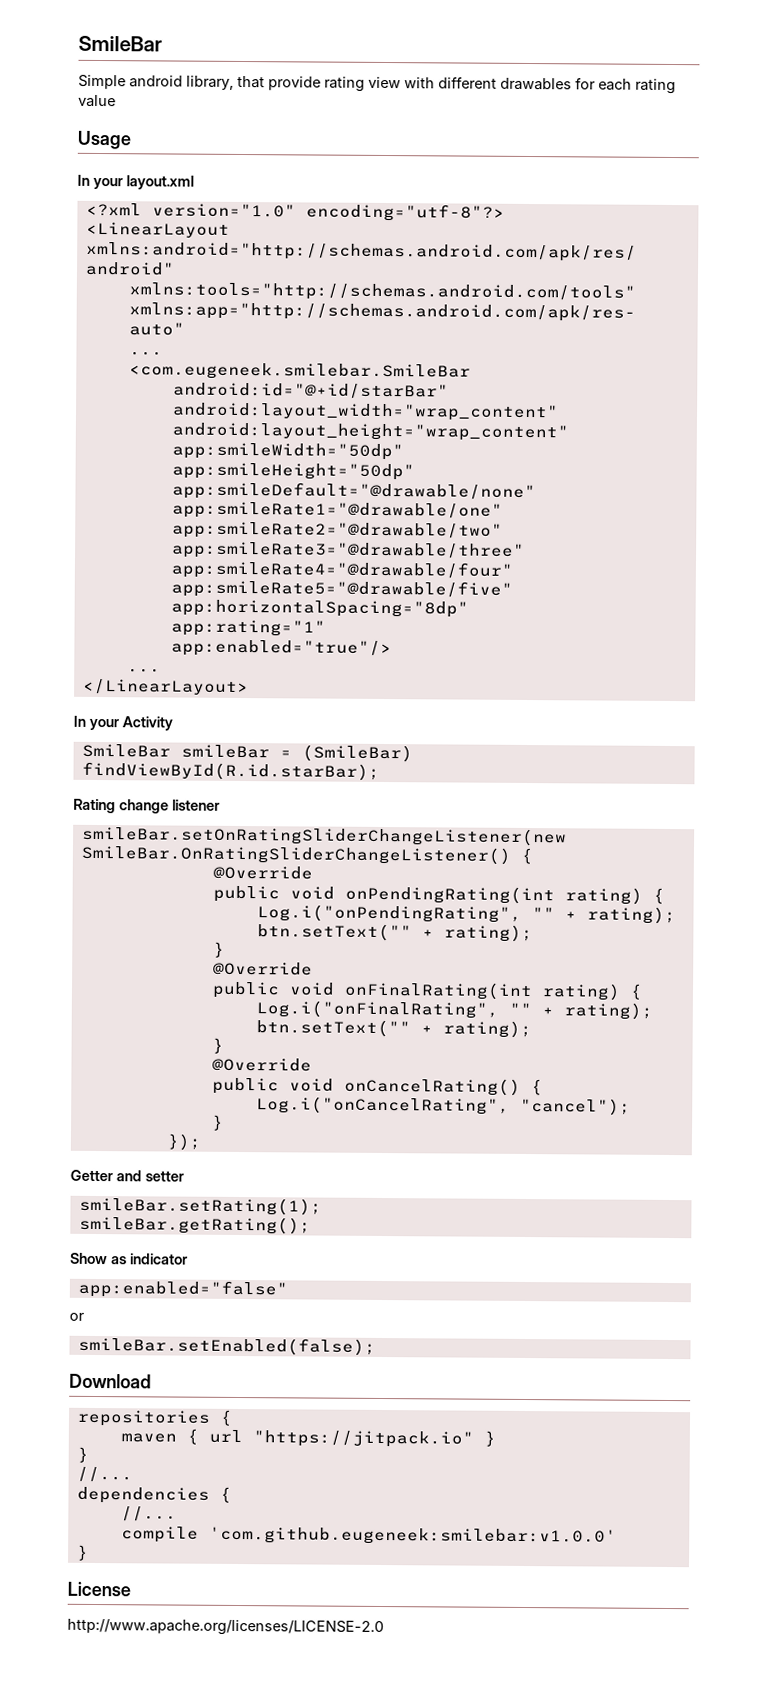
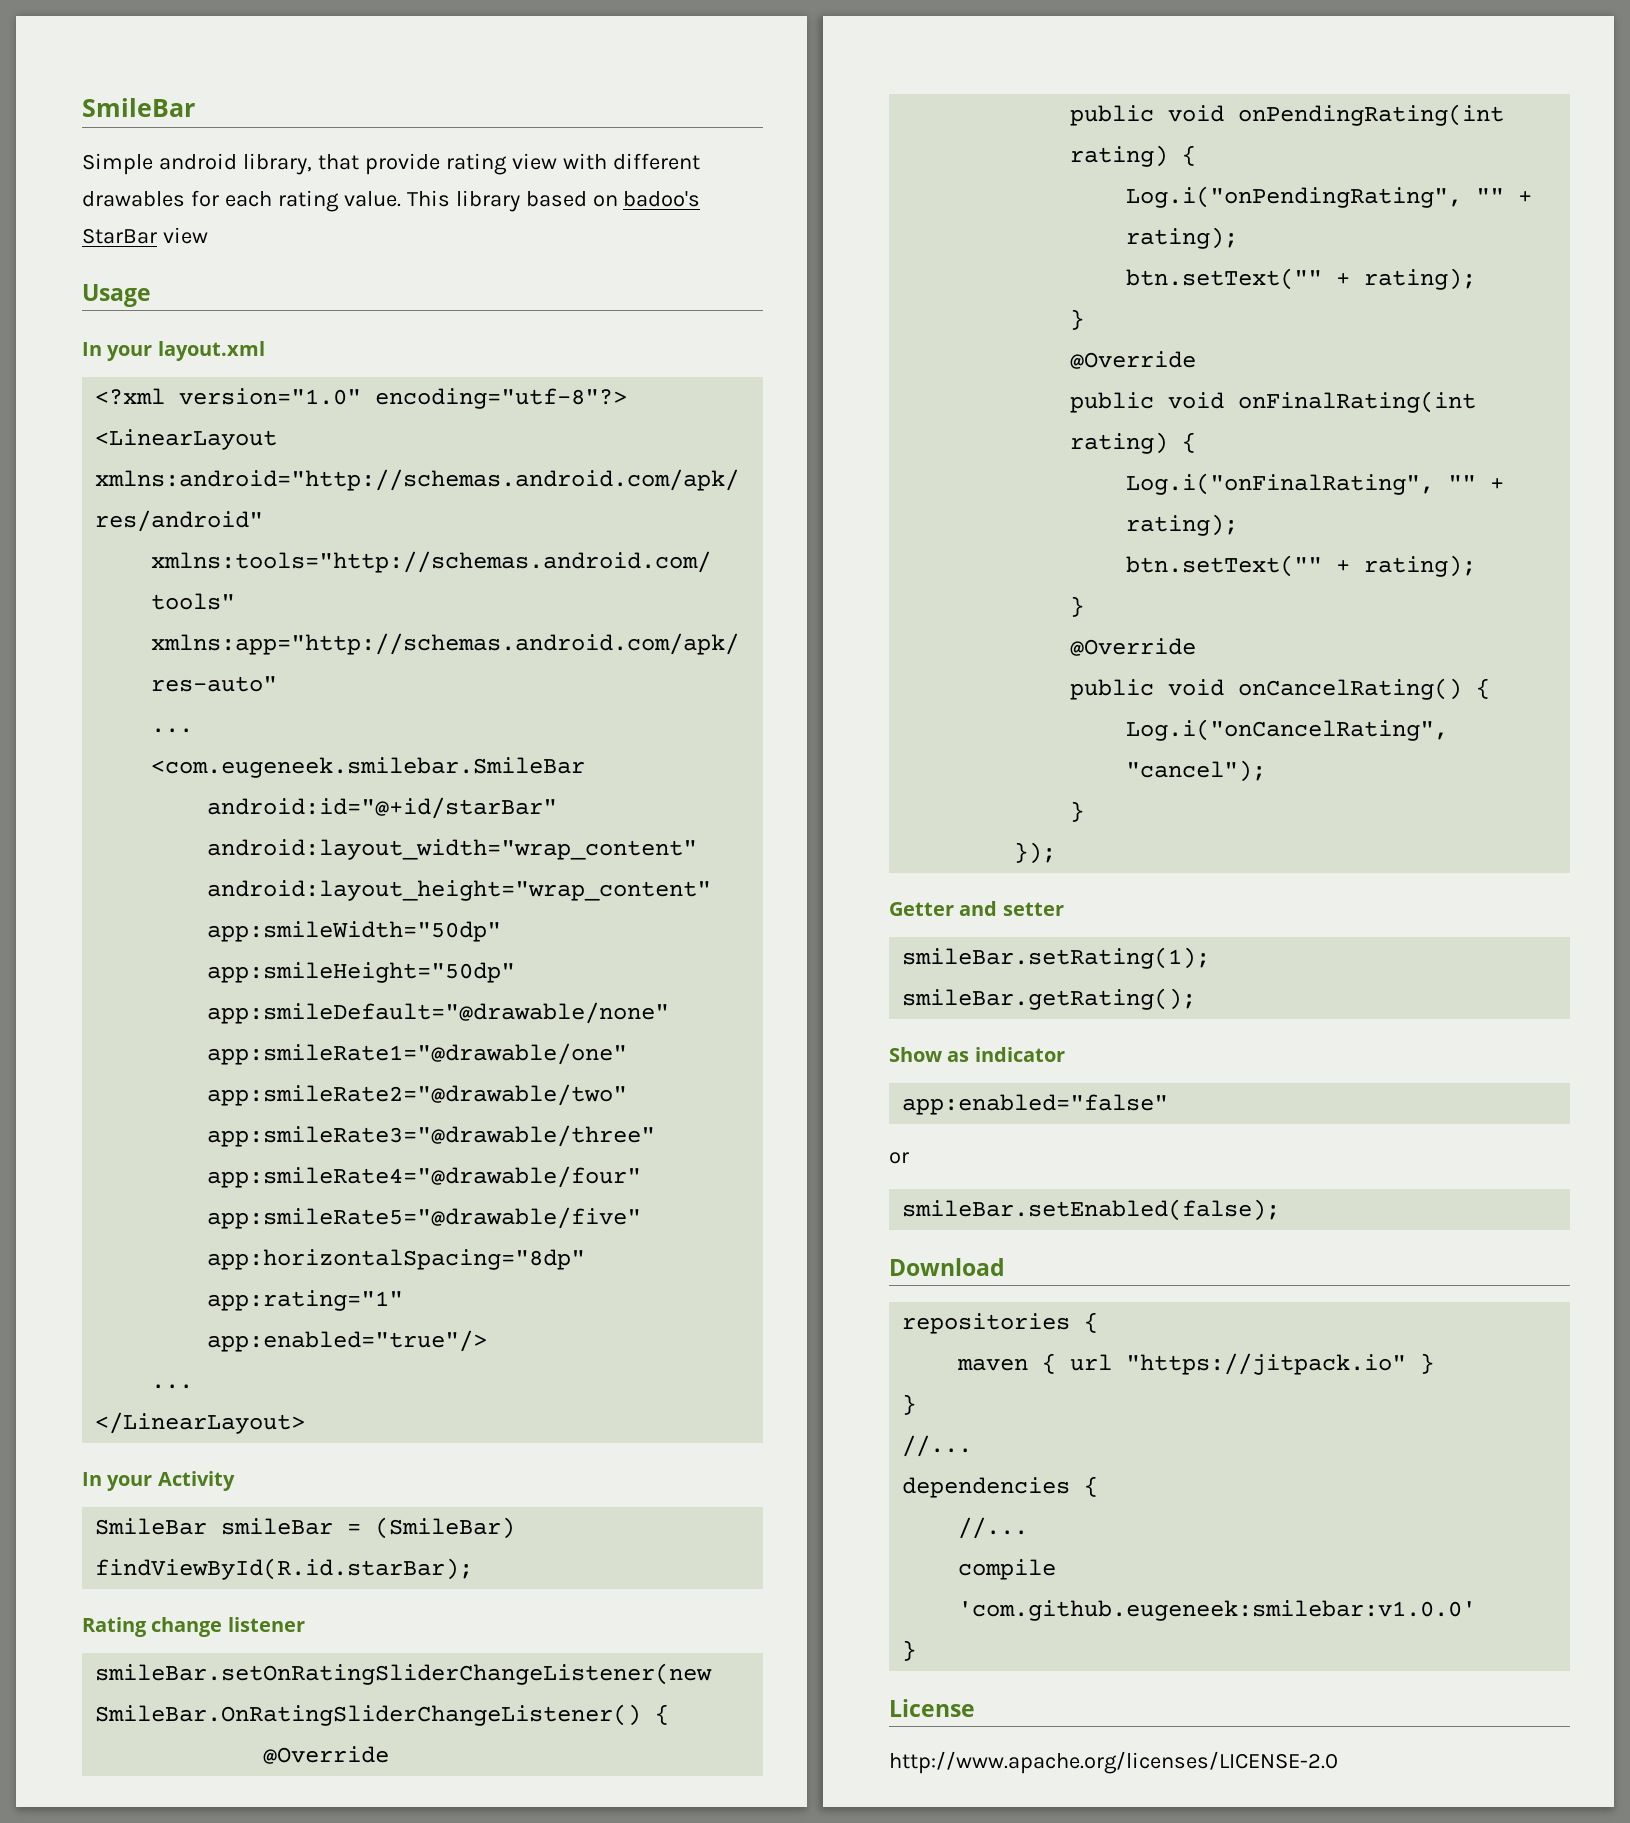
[78,94,116,108] value -> [343,190,701,212] [82,227,208,244] value. This library based on badoo's StarBar view

